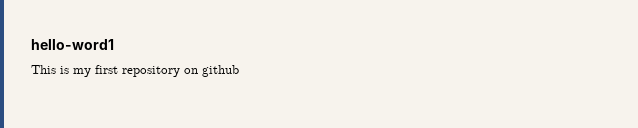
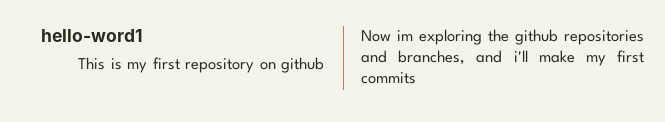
(239, 71) none -> [361,29,644,45] [361,50,644,66] [361,72,416,84] Now im exploring the github repositories and branches, and i'll make my first commits

